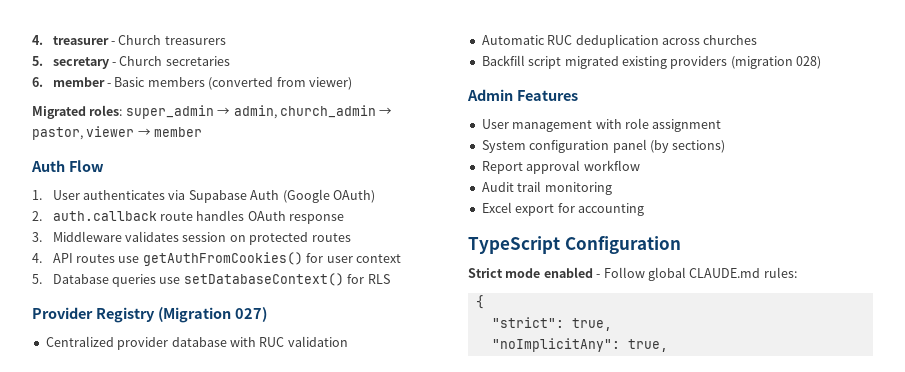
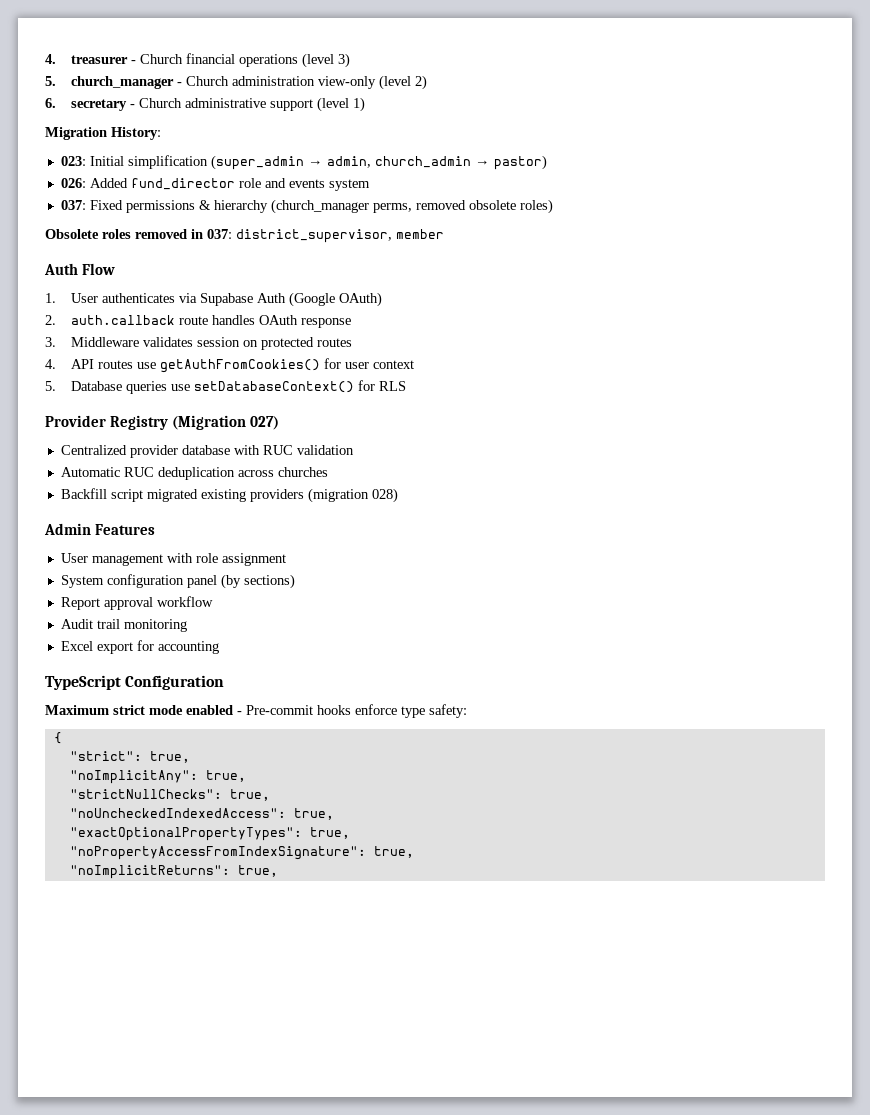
[164,36,226,45] [32,56,230,69] [32,77,352,90] [32,105,393,119] [32,126,151,140] treasurers // 5. secretary - Church secretaries // 6. member - Basic members (converted from viewer) // Migrated roles: super_admin → admin, church_admin → pastor, viewer → -> [185,53,350,68] [45,75,427,90] [45,97,365,112] [45,127,161,140] [60,155,547,170] [60,178,370,191] [60,199,553,214] [45,229,392,243] financial operations (level 3) // 5. church_manager - Church administration view-only (level 2) // 6. secretary - Church administrative support (level 1) // Migration History: // 023: Initial simplification (super_admin → admin, church_admin → pastor) // 026: Added fund_director role and events system // 037: Fixed permissions & hierarchy (church_manager perms, removed obsolete roles) // Obsolete roles removed in 037: district_supervisor,
[468,268,503,278] Strict -> [45,705,145,715] Maximum strict
[603,267,797,281] Follow global CLAUDE.md rules: -> [246,704,467,718] Pre-commit hooks enforce type safety:
(668, 345) none -> [69,789,270,801] [69,808,334,820] [69,827,350,841] [69,846,414,860] [69,865,278,879] // "strictNullChecks": true, // "noUncheckedIndexedAccess": true, // "exactOptionalPropertyTypes": true, // "noPropertyAccessFromIndexSignature": true, // "noImplicitReturns": true,

